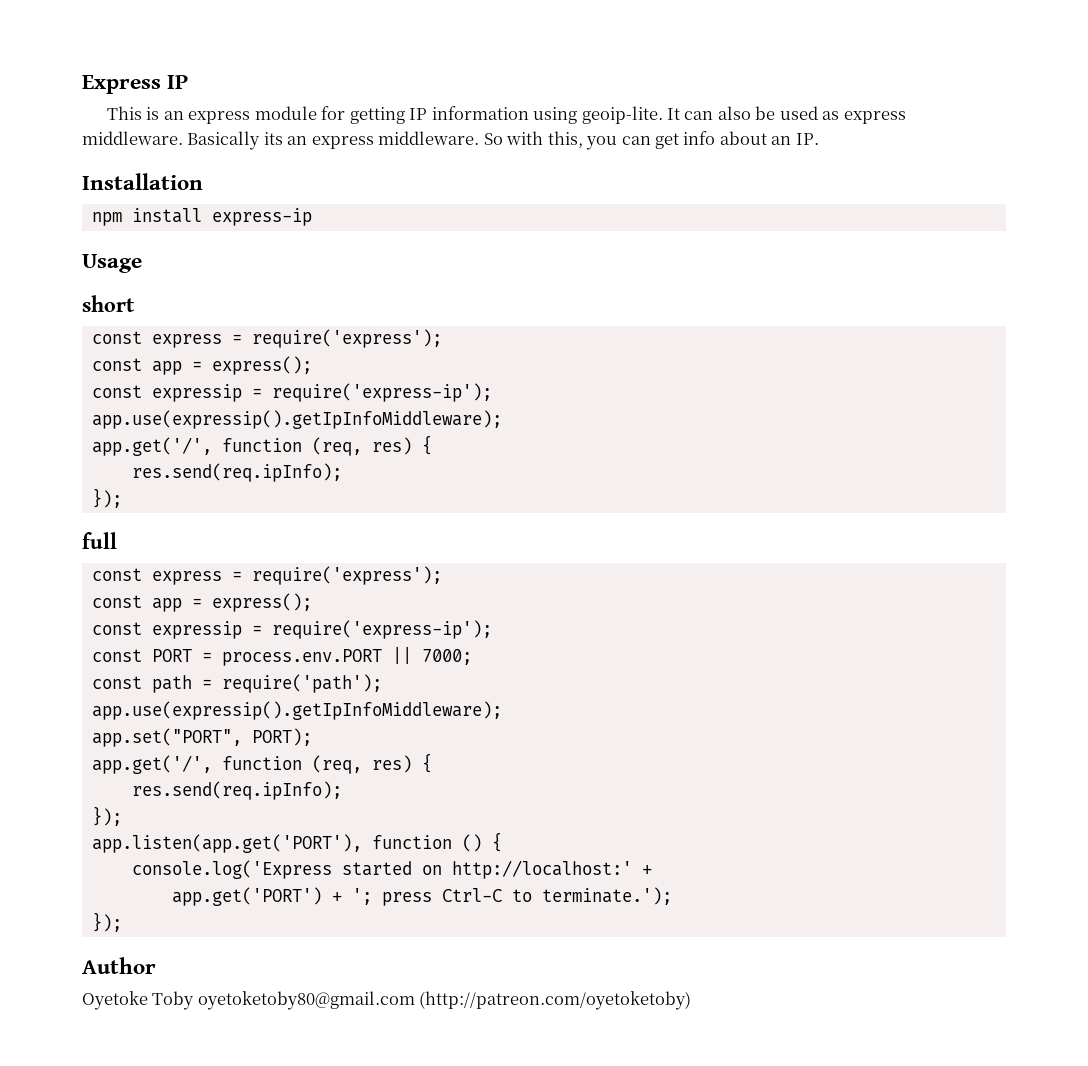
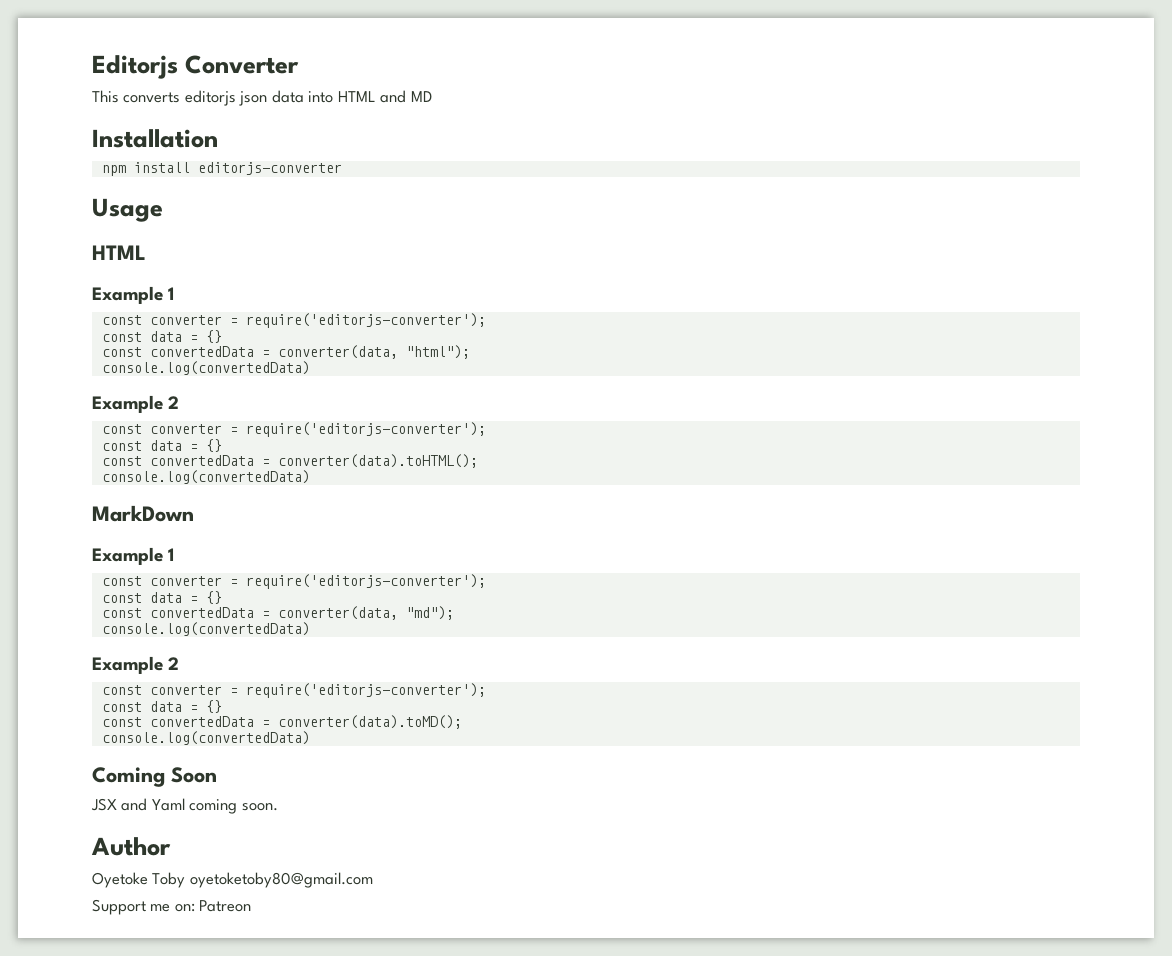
[82,75,189,94] Express IP -> [92,55,300,79] Editorjs Converter
[146,106,906,124] [82,131,819,150] is an express module for getting IP information using geoip-lite. It can also be used as express middleware. Basically its an express middleware. So with this, you can get info about an IP. -> [123,90,432,106] converts editorjs json data into HTML and MD
[211,208,312,226] express-ip -> [197,162,342,175] editorjs-converter
[82,295,135,312] [91,329,442,348] [91,356,312,375] [91,383,492,402] [91,410,502,429] [91,435,432,456] [131,463,342,482] [91,488,122,508] [82,532,117,549] [91,566,442,585] [91,593,312,612] [91,620,492,639] [91,647,472,666] [91,674,382,693] [91,701,502,720] [91,728,312,747] [91,753,432,774] [131,781,342,800] [91,806,122,826] [91,832,502,853] [131,860,652,879] [171,887,672,906] [91,912,122,932] short // const express = require('express'); // const app = express(); // const expressip = require('express-ip'); // app.use(expressip().getIpInfoMiddleware); // app.get('/', function (req, res) { // res.send(req.ipInfo); // }); // full // const express = require('express'); // const app = express(); // const expressip = require('express-ip'); // const PORT = process.env.PORT || 7000; // const path = require('path'); // app.use(expressip().getIpInfoMiddleware); // app.set("PORT", PORT); // app.get('/', function (req, res) { // res.send(req.ipInfo); // }); // app.listen(app.get('PORT'), function () { // console.log('Express started on http://localhost:' + // app.get('PORT') + '; press Ctrl-C to terminate.'); // }); -> [92,245,146,260] [92,286,175,304] [101,313,486,328] [101,330,222,343] [101,345,470,359] [101,361,310,375] [92,395,180,413] [101,422,486,437] [101,439,222,452] [101,454,478,468] [101,470,310,484] [92,505,194,522] [92,547,175,565] [101,574,486,589] [101,591,222,604] [101,606,454,620] [101,622,310,636] [92,656,180,674] [101,683,486,698] [101,700,222,713] [101,715,462,729] [101,731,310,745] [92,767,217,787] [91,798,278,814] HTML // Example 1 // const converter = require('editorjs-converter'); // const data = {} // const convertedData = converter(data, "html"); // console.log(convertedData) // Example 2 // const converter = require('editorjs-converter'); // const data = {} // const convertedData = converter(data).toHTML(); // console.log(convertedData) // MarkDown // Example 1 // const converter = require('editorjs-converter'); // const data = {} // const convertedData = converter(data, "md"); // console.log(convertedData) // Example 2 // const converter = require('editorjs-converter'); // const data = {} // const convertedData = converter(data).toMD(); // console.log(convertedData) // Coming Soon // JSX and Yaml coming soon.
[419,991,692,1010] (http://patreon.com/oyetoketoby) -> [92,899,252,915] // Support me on: Patreon

